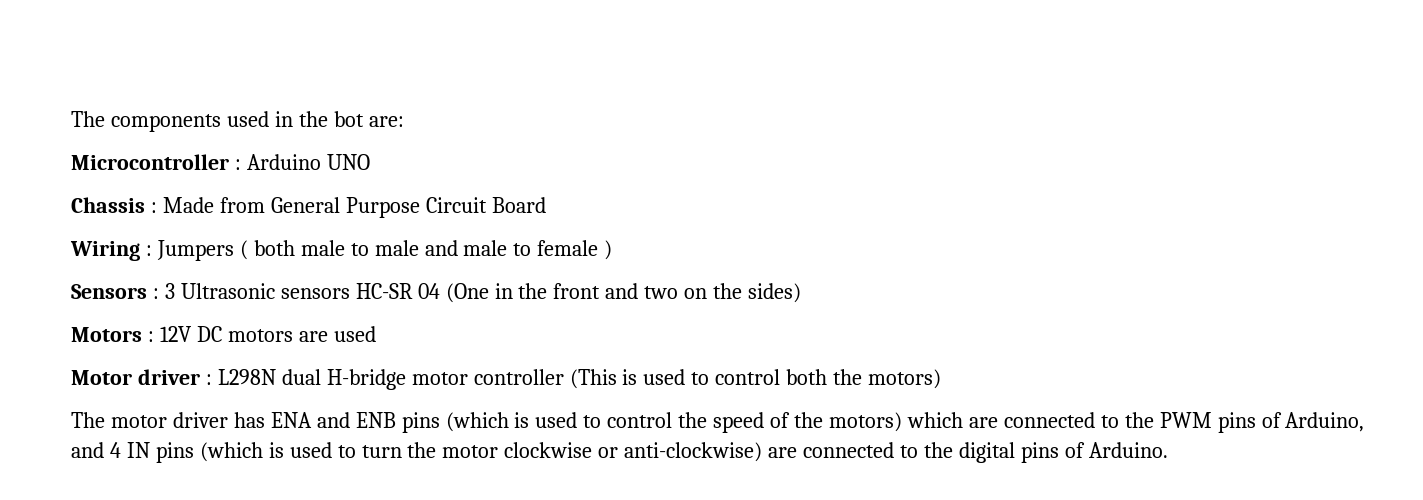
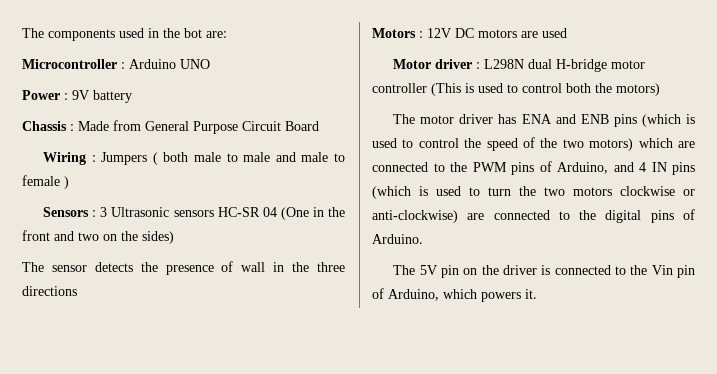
(370, 162) none -> [22,90,132,103] // Power : 9V battery
(802, 293) none -> [22,261,345,275] [22,286,77,296] // The sensor detects the presence of wall in the three directions
(824, 420) none -> [562,139,584,148] two
[442,445,499,458] motor -> [544,187,612,196] two motors
(1168, 450) none -> [393,265,695,278] [372,288,537,302] // The 5V pin on the driver is connected to the Vin pin of Arduino, which powers it.

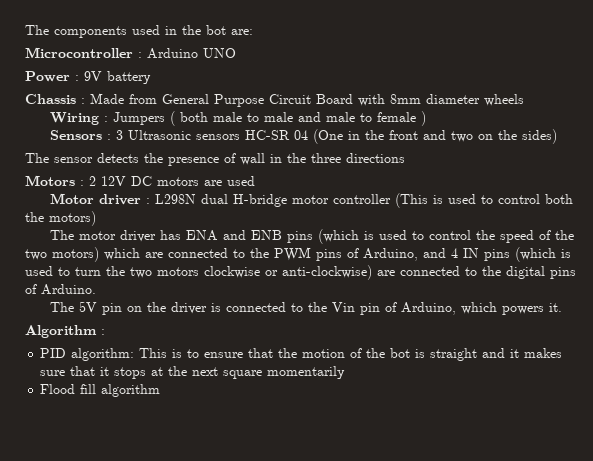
(319, 126) none -> [358,94,524,106] with 8mm diameter wheels
(423, 34) none -> [89,176,96,186] 2
(537, 294) none -> [25,325,105,338] [40,348,563,361] [40,366,346,379] [40,384,161,397] // Algorithm : // PID algorithm: This is to ensure that the motion of the bot is straight and it makes sure that it stops at the next square momentarily // Flood fill algorithm

